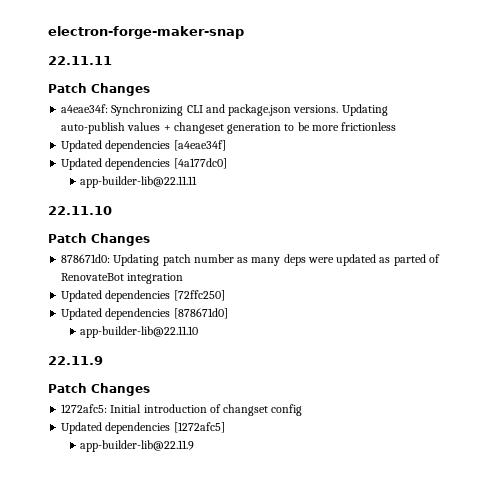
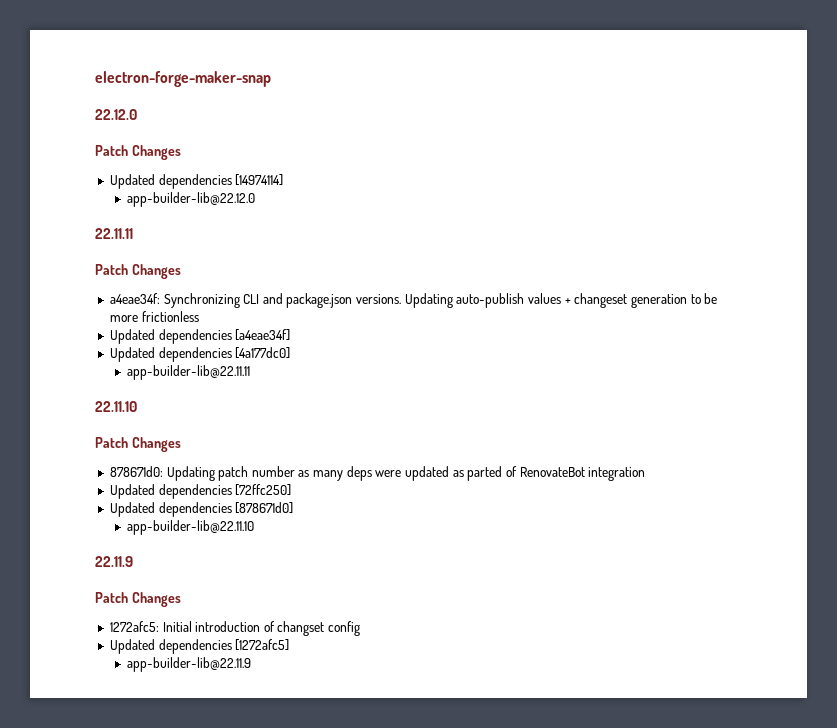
(244, 32) none -> [95,109,137,120] [95,145,181,160] [109,174,284,189] [126,192,255,207] // 22.12.0 // Patch Changes // Updated dependencies [14974114] // app-builder-lib@22.12.0

